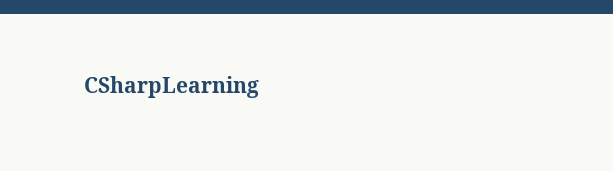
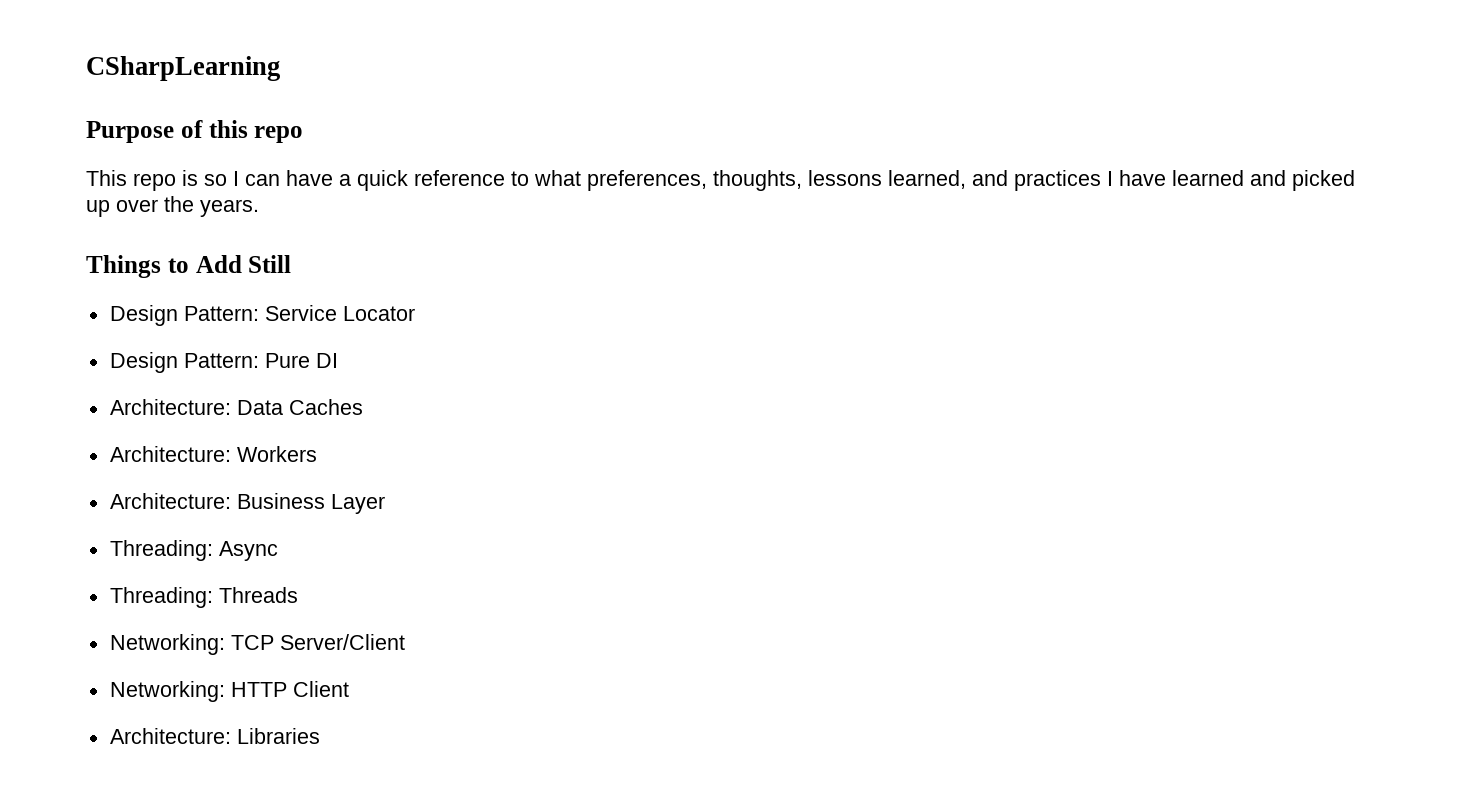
(259, 87) none -> [86,120,304,143] [86,170,1355,191] [86,196,259,217] [86,255,292,278] [109,305,415,326] [109,352,338,373] [109,399,363,415] [109,446,317,462] [109,493,385,514] [109,540,278,561] [109,587,298,608] [109,634,405,655] [109,681,349,702] [109,728,320,744] // Purpose of this repo // This repo is so I can have a quick reference to what preferences, thoughts, lessons learned, and practices I have learned and picked up over the years. // Things to Add Still // Design Pattern: Service Locator // Design Pattern: Pure DI // Architecture: Data Caches // Architecture: Workers // Architecture: Business Layer // Threading: Async // Threading: Threads // Networking: TCP Server/Client // Networking: HTTP Client // Architecture: Libraries

